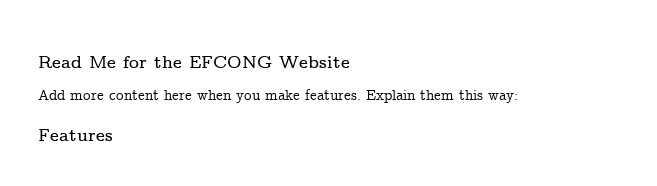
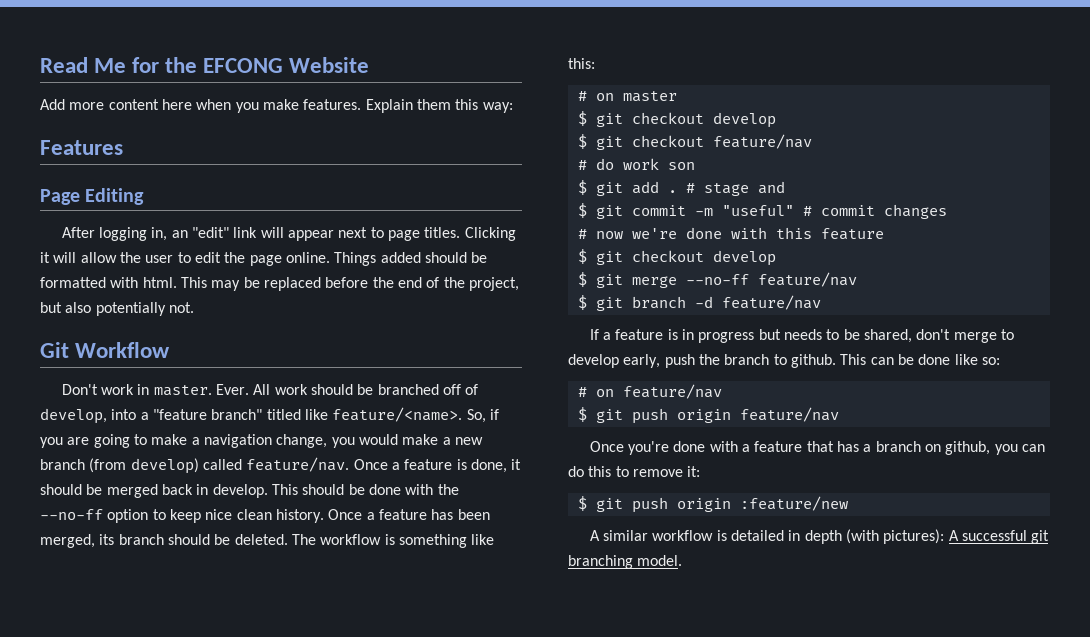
(113, 135) none -> [40,188,145,205] [61,227,516,241] [40,252,488,266] [40,277,519,291] [40,302,194,316] [40,342,171,358] [61,384,479,396] [40,407,499,424] [40,434,483,448] [40,457,522,474] [40,484,459,498] [40,509,490,523] [40,534,495,548] [568,58,595,69] [577,91,677,102] [577,111,776,128] [577,134,812,150] [577,158,695,170] [577,180,785,196] [577,203,947,219] [577,227,884,240] [577,249,776,266] [577,272,857,288] [577,295,821,311] [589,329,1014,343] [568,354,1000,368] [577,384,722,399] [577,407,839,424] [589,441,1045,455] [568,466,701,477] [577,496,848,513] [589,529,1050,544] [568,555,683,569] // Page Editing // After logging in, an "edit" link will appear next to page titles. Clicking it will allow the user to edit the page online. Things added should be formatted with html. This may be replaced before the end of the project, but also potentially not. // Git Workflow // Don't work in master. Ever. All work should be branched off of develop, into a "feature branch" titled like feature/<name>. So, if you are going to make a navigation change, you would make a new branch (from develop) called feature/nav. Once a feature is done, it should be merged back in develop. This should be done with the --no-ff option to keep nice clean history. Once a feature has been merged, its branch should be deleted. The workflow is something like this: // # on master // $ git checkout develop // $ git checkout feature/nav // # do work son // $ git add . # stage and // $ git commit -m "useful" # commit changes // # now we're done with this feature // $ git checkout develop // $ git merge --no-ff feature/nav // $ git branch -d feature/nav // If a feature is in progress but needs to be shared, don't merge to develop early, push the branch to github. This can be done like so: // # on feature/nav // $ git push origin feature/nav // Once you're done with a feature that has a branch on github, you can do this to remove it: // $ git push origin :feature/new // A similar workflow is detailed in depth (with pictures): A successful git branching model.

